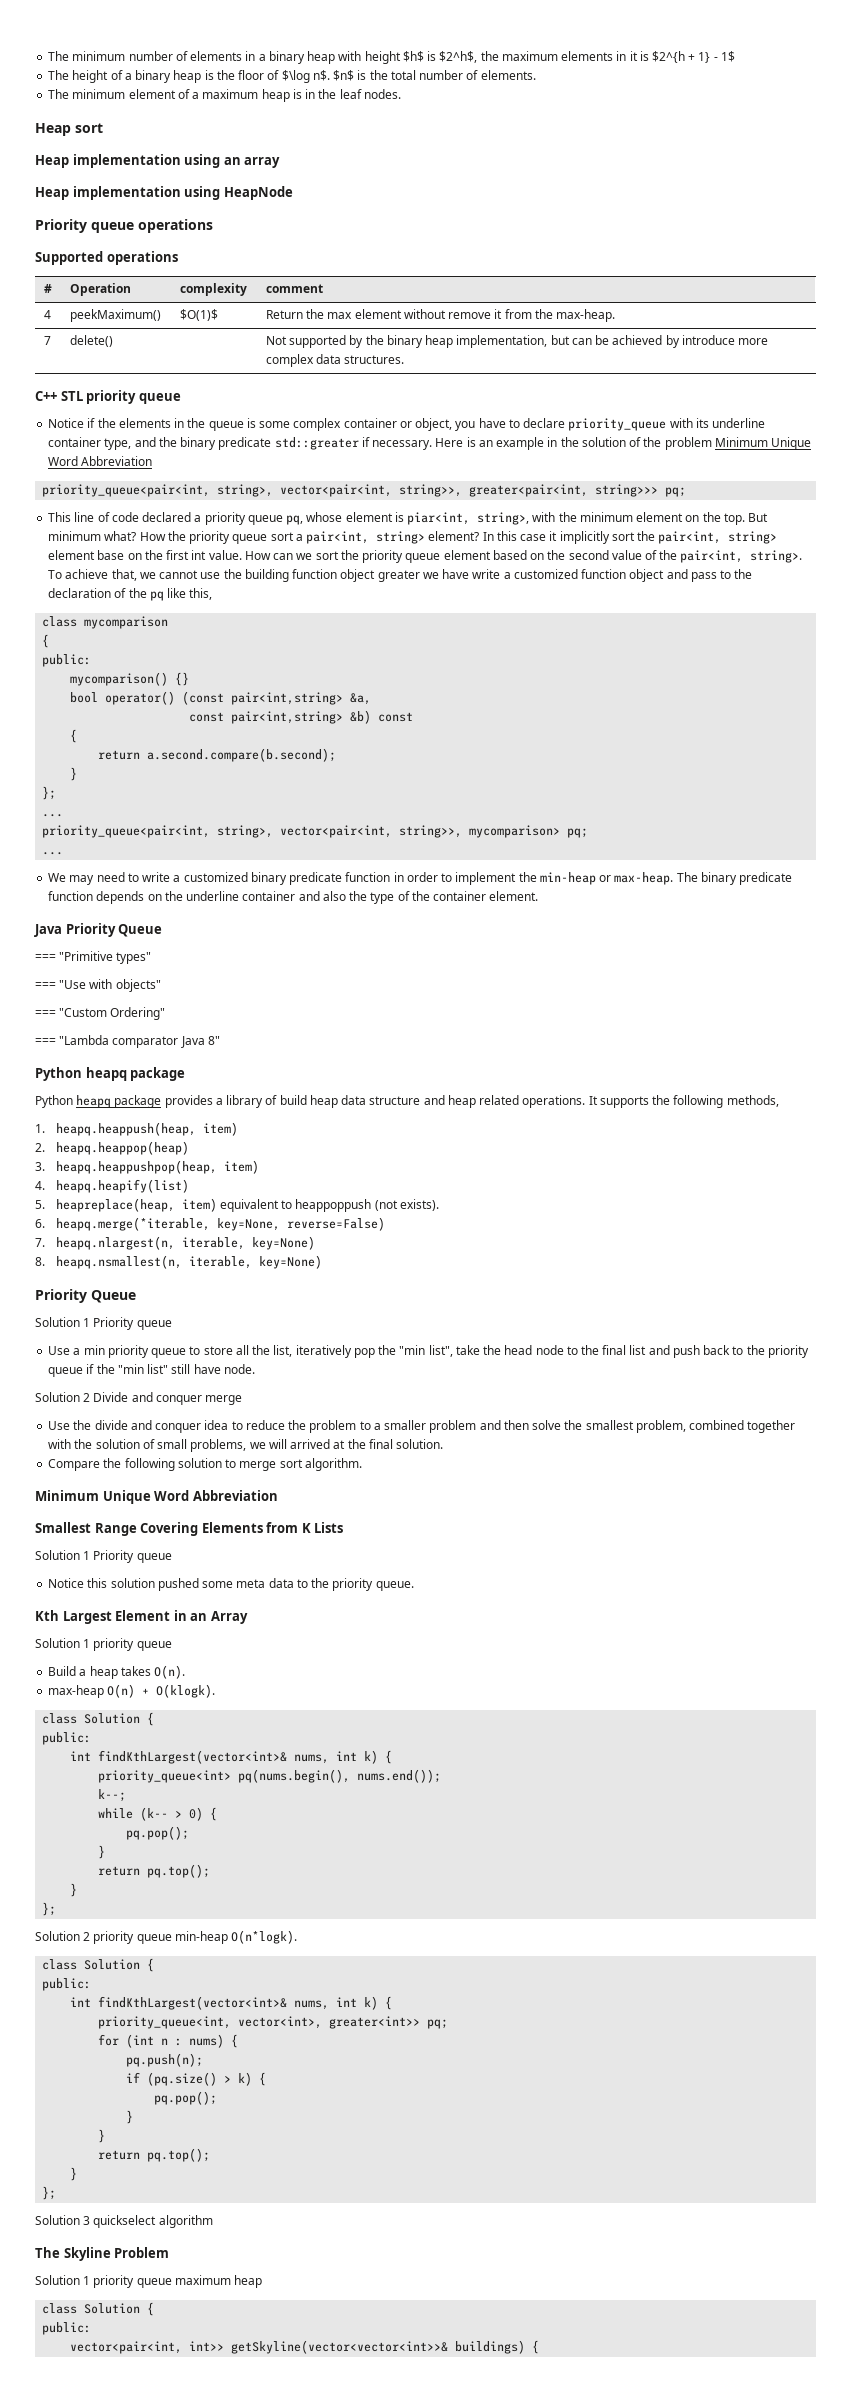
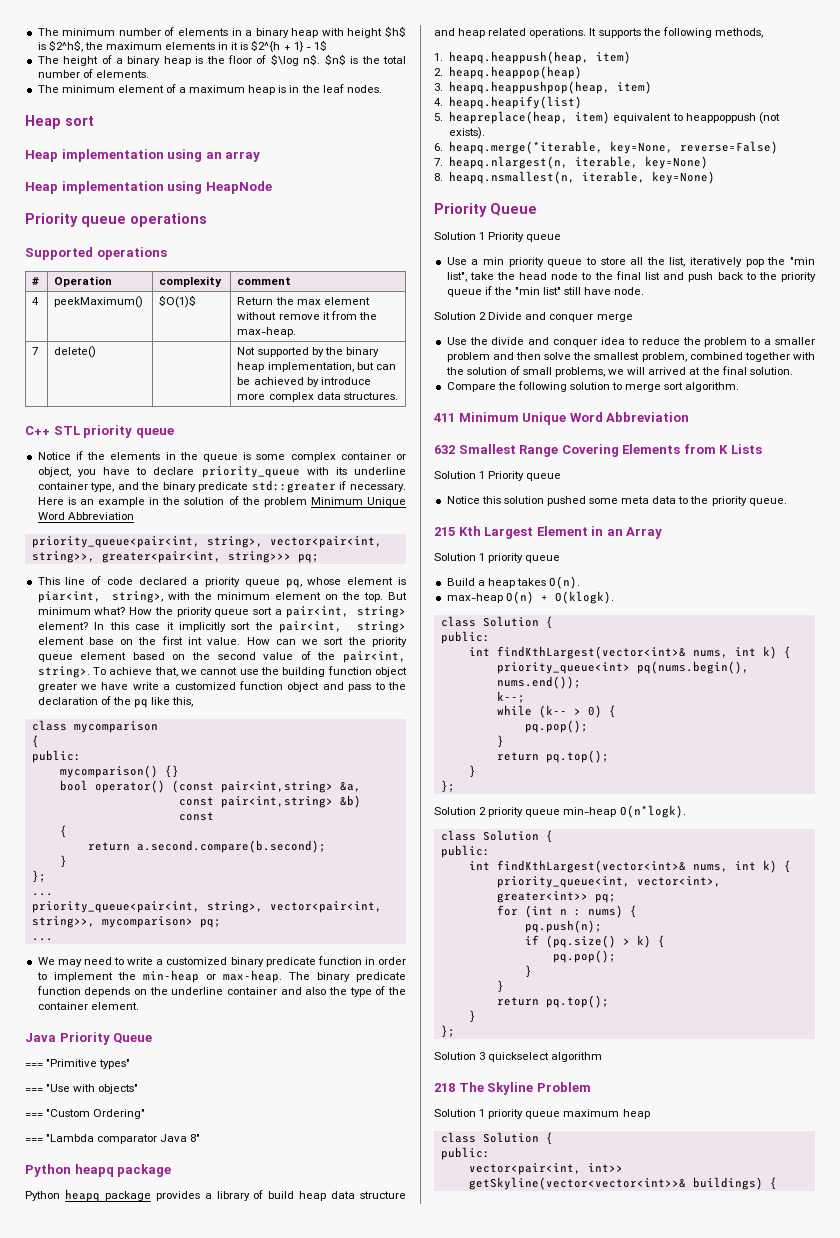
[35,1490,278,1504] Minimum Unique Word Abbreviation // -> [434,412,690,425] [434,445,455,454] 411 Minimum Unique Word Abbreviation // 632
(414, 1586) none -> [434,527,455,536] 215
(213, 2221) none -> [434,1083,455,1092] 218

